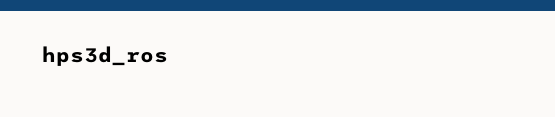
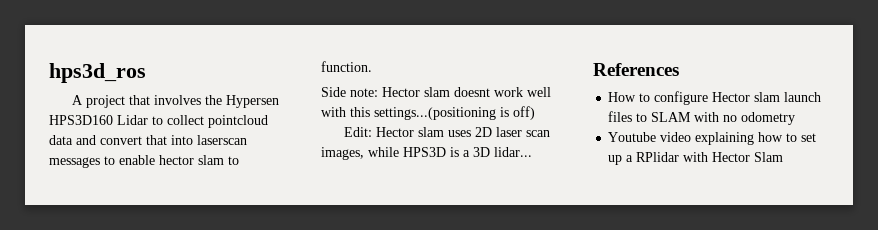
(168, 56) none -> [71,95,279,108] [49,115,268,128] [49,135,247,145] [49,155,239,168] [321,61,372,72] [321,87,551,97] [321,106,535,120] [343,127,550,137] [321,147,532,160] [593,63,679,76] [608,91,822,105] [608,111,796,125] [608,132,817,145] [608,152,784,165] // A project that involves the Hypersen HPS3D160 Lidar to collect pointcloud data and convert that into laserscan messages to enable hector slam to function. // Side note: Hector slam doesnt work well with this settings...(positioning is off) // Edit: Hector slam uses 2D laser scan images, while HPS3D is a 3D lidar... // References // How to configure Hector slam launch files to SLAM with no odometry // Youtube video explaining how to set up a RPlidar with Hector Slam

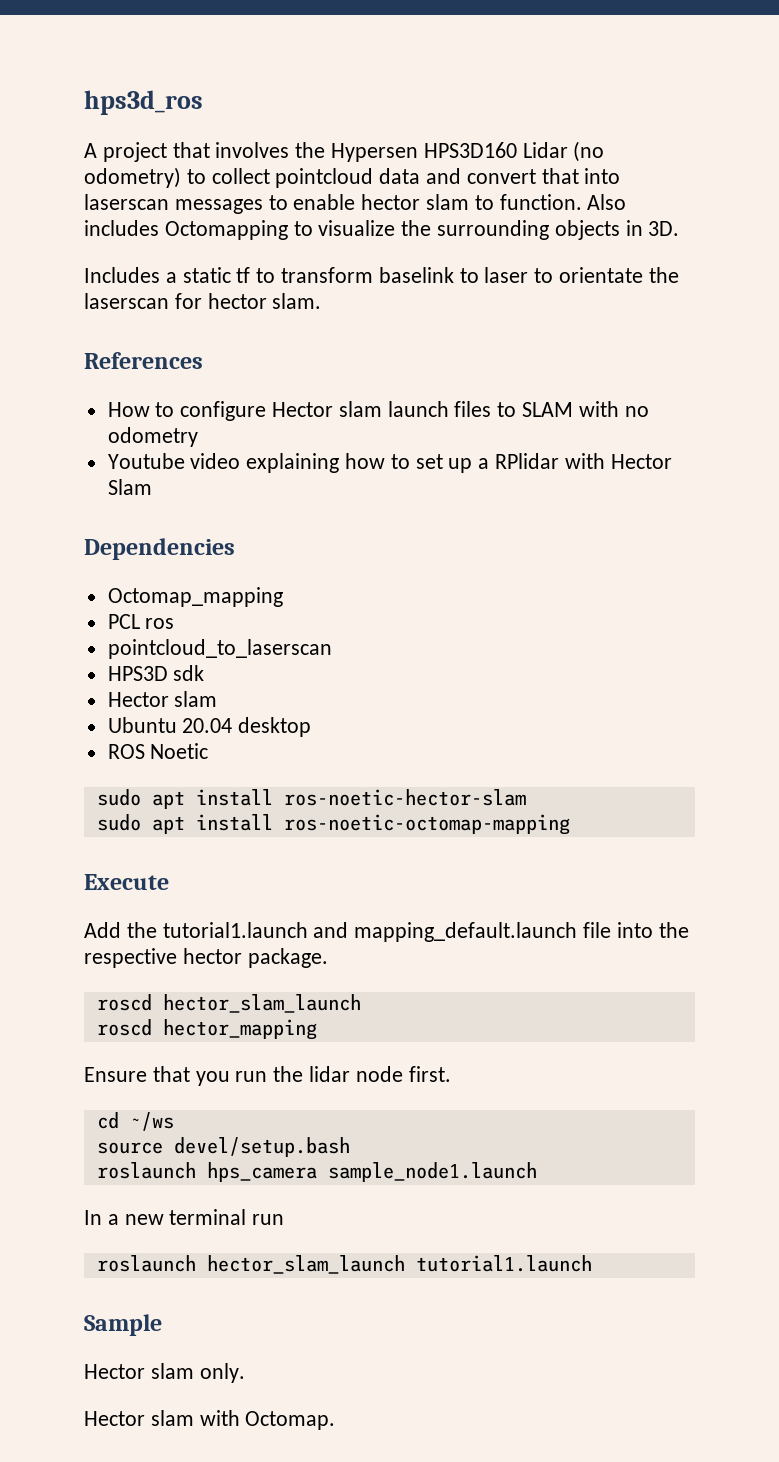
(148, 120) none -> [573,141,605,162] [84,167,181,188] (no odometry)
[321,87,551,97] [321,106,535,120] [343,127,550,137] [321,147,532,160] // Side note: Hector slam doesnt work well with this settings...(positioning is off) // Edit: Hector slam uses 2D laser scan images, while HPS3D is a 3D lidar... -> [587,194,627,210] [84,220,680,240] [84,267,679,283] [84,293,322,309] Also includes Octomapping to visualize the surrounding objects in 3D. // Includes a static tf to transform baselink to laser to orientate the laserscan for hector slam.
(784, 157) none -> [84,538,235,560] [107,587,283,607] [107,614,175,629] [107,639,332,659] [107,665,205,681] [107,691,218,707] [107,717,312,737] [107,743,209,759] [96,789,526,809] [96,814,570,835] [84,874,169,890] [84,922,689,942] [84,948,328,968] [96,994,361,1013] [96,1019,317,1040] [84,1066,451,1086] [96,1112,174,1131] [96,1137,350,1157] [96,1162,537,1182] [84,1209,285,1225] [96,1255,592,1274] [84,1314,162,1336] [84,1363,245,1383] [84,1410,336,1430] // Dependencies // Octomap_mapping // PCL ros // pointcloud_to_laserscan // HPS3D sdk // Hector slam // Ubuntu 20.04 desktop // ROS Noetic // sudo apt install ros-noetic-hector-slam // sudo apt install ros-noetic-octomap-mapping // Execute // Add the tutorial1.launch and mapping_default.launch file into the respective hector package. // roscd hector_slam_launch // roscd hector_mapping // Ensure that you run the lidar node first. // cd ~/ws // source devel/setup.bash // roslaunch hps_camera sample_node1.launch // In a new terminal run // roslaunch hector_slam_launch tutorial1.launch // Sample // Hector slam only. // Hector slam with Octomap.

